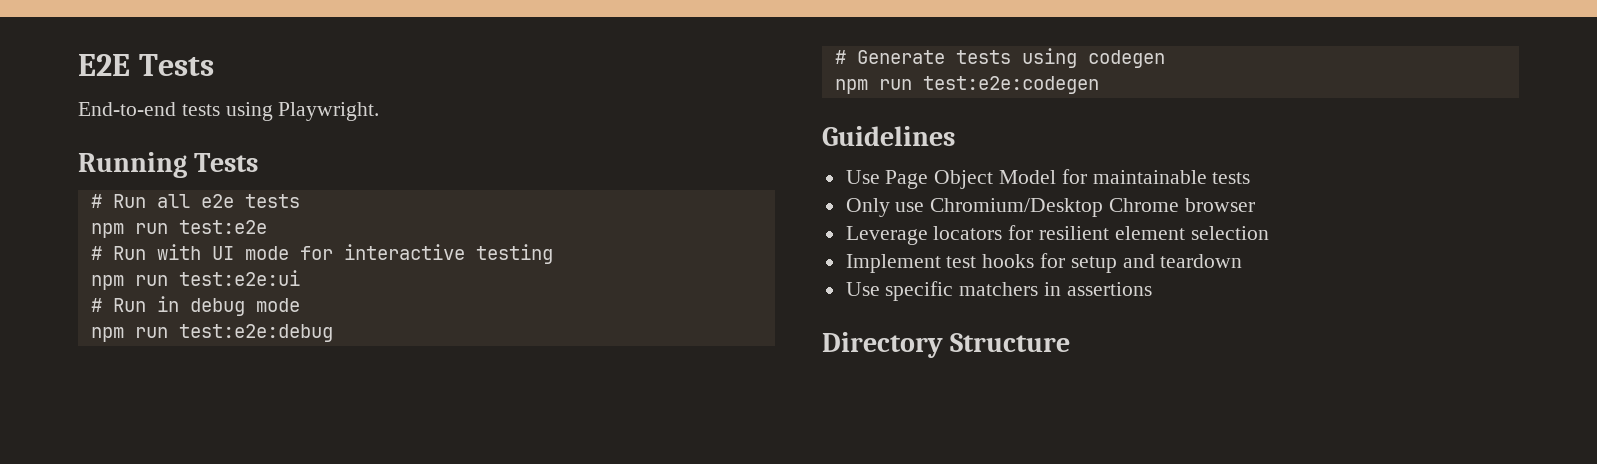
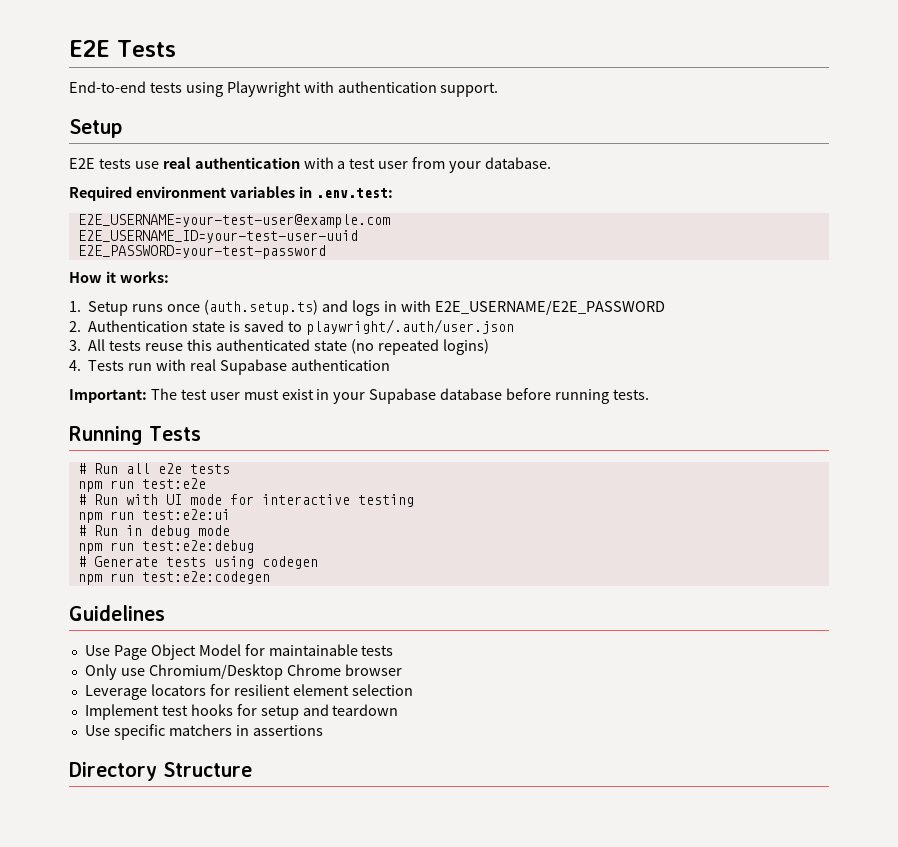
[278,102,380,121] Playwright. -> [226,81,499,97] [69,119,122,138] [69,157,552,173] [69,186,393,201] [77,214,390,228] [77,230,358,243] [77,245,326,259] [69,271,169,283] [69,300,665,316] [69,319,514,335] [69,339,489,355] [69,359,390,375] [69,388,649,404] Playwright with authentication support. // Setup // E2E tests use real authentication with a test user from your database. // Required environment variables in .env.test: // E2E_USERNAME=your-test-user@example.com // E2E_USERNAME_ID=your-test-user-uuid // E2E_PASSWORD=your-test-password // How it works: // 1. Setup runs once (auth.setup.ts) and logs in with E2E_USERNAME/E2E_PASSWORD // 2. Authentication state is saved to playwright/.auth/user.json // 3. All tests reuse this authenticated state (no repeated logins) // 4. Tests run with real Supabase authentication // Important: The test user must exist in your Supabase database before running tests.

